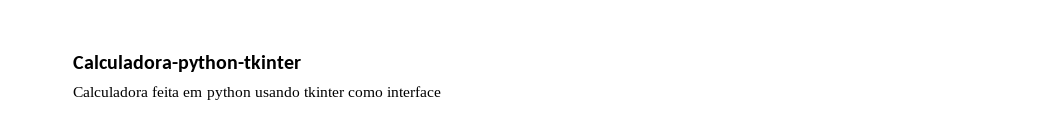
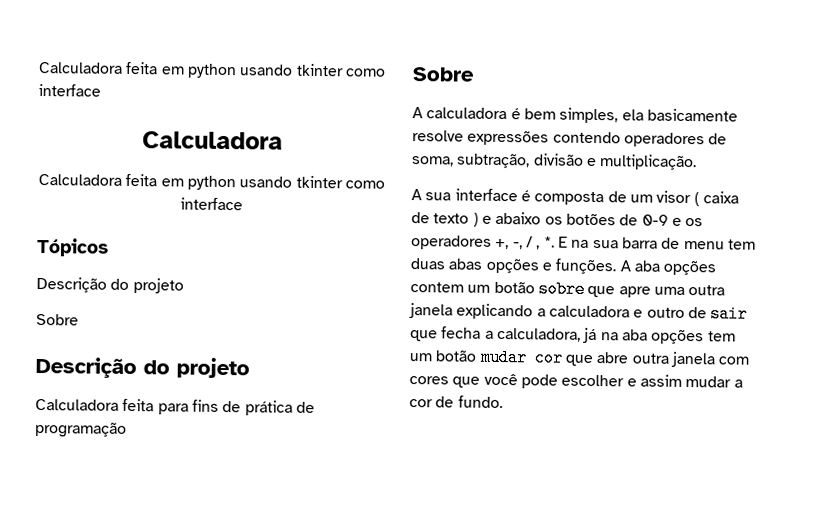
[73,55,301,72] [73,86,442,100] Calculadora-python-tkinter // Calculadora feita em python usando tkinter como interface -> [38,61,386,79] [38,83,101,97] [142,131,283,150] [38,173,385,191] [180,197,243,211] [36,237,109,257] [36,276,184,294] [36,313,79,326] [35,356,250,380] [35,398,315,416] [35,421,127,438] [412,67,475,82] [412,107,738,124] [412,130,728,148] [411,153,698,171] [411,188,739,207] [411,211,704,227] [411,235,756,250] [410,258,717,276] [410,280,726,298] [409,303,749,323] [410,326,736,345] [409,348,750,368] [409,373,743,389] [409,395,503,409] Calculadora feita em python usando tkinter como interface // Calculadora // Calculadora feita em python usando tkinter como interface // Tópicos // Descrição do projeto // Sobre // Descrição do projeto // Calculadora feita para fins de prática de programação // Sobre // A calculadora é bem simples, ela basicamente resolve expressões contendo operadores de soma, subtração, divisão e multiplicação. // A sua interface é composta de um visor ( caixa de texto ) e abaixo os botões de 0-9 e os operadores +, -, / , *. E na sua barra de menu tem duas abas opções e funções. A aba opções contem um botão sobre que apre uma outra janela explicando a calculadora e outro de sair que fecha a calculadora, já na aba opções tem um botão mudar cor que abre outra janela com cores que você pode escolher e assim mudar a cor de fundo.

